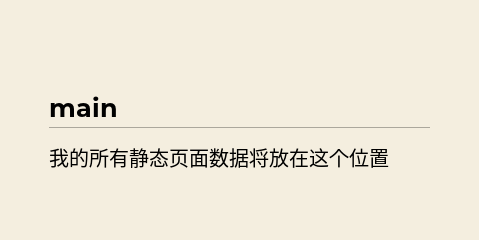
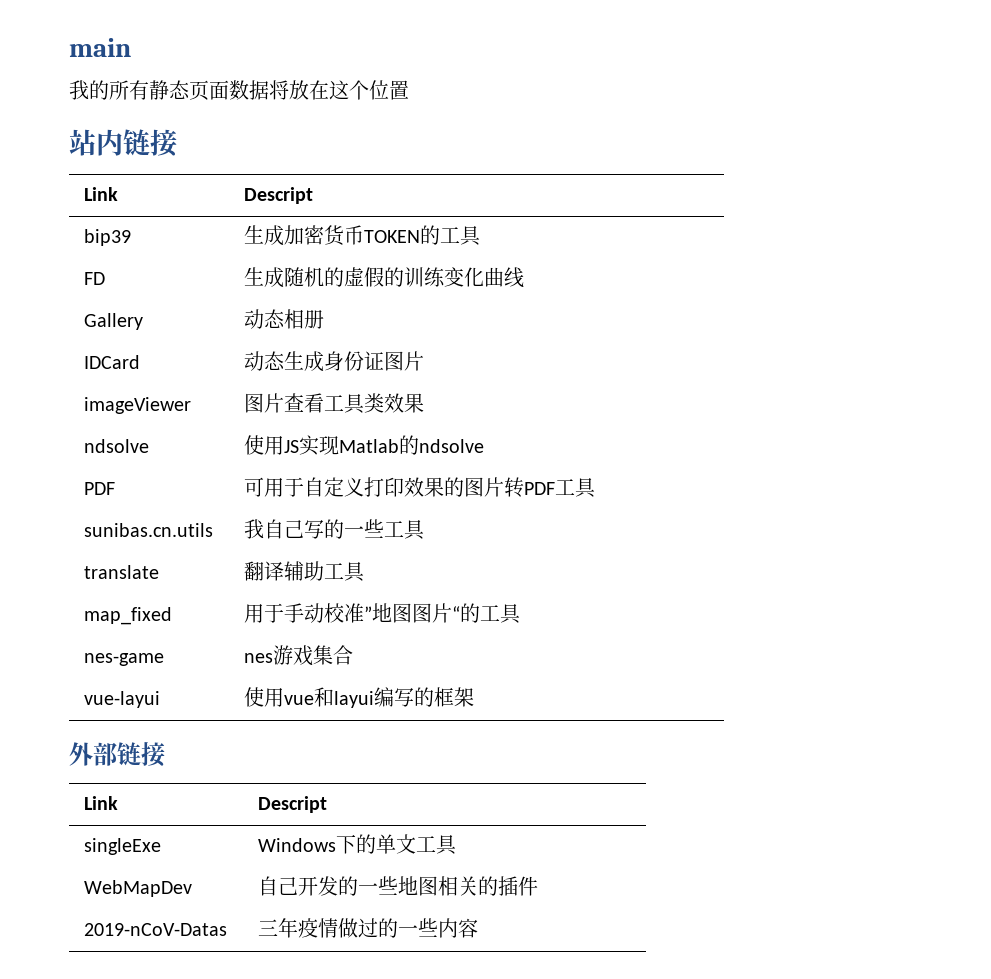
(389, 158) none -> [69,129,177,157] [84,187,119,201] [244,187,314,204] [84,229,132,246] [244,225,482,246] [84,272,106,285] [244,267,525,288] [84,313,144,330] [244,309,325,329] [84,355,141,369] [244,351,425,372] [84,397,192,414] [244,393,425,414] [84,439,150,453] [244,435,485,456] [84,482,116,495] [244,477,597,498] [84,523,214,537] [244,519,426,540] [84,565,160,579] [244,561,366,582] [84,607,173,625] [244,603,522,624] [84,653,165,666] [244,645,354,666] [84,691,161,708] [244,687,475,708] [69,742,165,767] [84,796,119,810] [258,796,328,813] [84,838,162,855] [258,834,458,855] [84,880,193,897] [258,876,539,896] [84,923,228,936] [258,918,479,938] // 站内链接 // Link | Descript // bip39 | 生成加密货币TOKEN的工具 // FD | 生成随机的虚假的训练变化曲线 // Gallery | 动态相册 // IDCard | 动态生成身份证图片 // imageViewer | 图片查看工具类效果 // ndsolve | 使用JS实现Matlab的ndsolve // PDF | 可用于自定义打印效果的图片转PDF工具 // sunibas.cn.utils | 我自己写的一些工具 // translate | 翻译辅助工具 // map_fixed | 用于手动校准”地图图片“的工具 // nes-game | nes游戏集合 // vue-layui | 使用vue和layui编写的框架 // 外部链接 // Link | Descript // singleExe | Windows下的单文工具 // WebMapDev | 自己开发的一些地图相关的插件 // 2019-nCoV-Datas | 三年疫情做过的一些内容

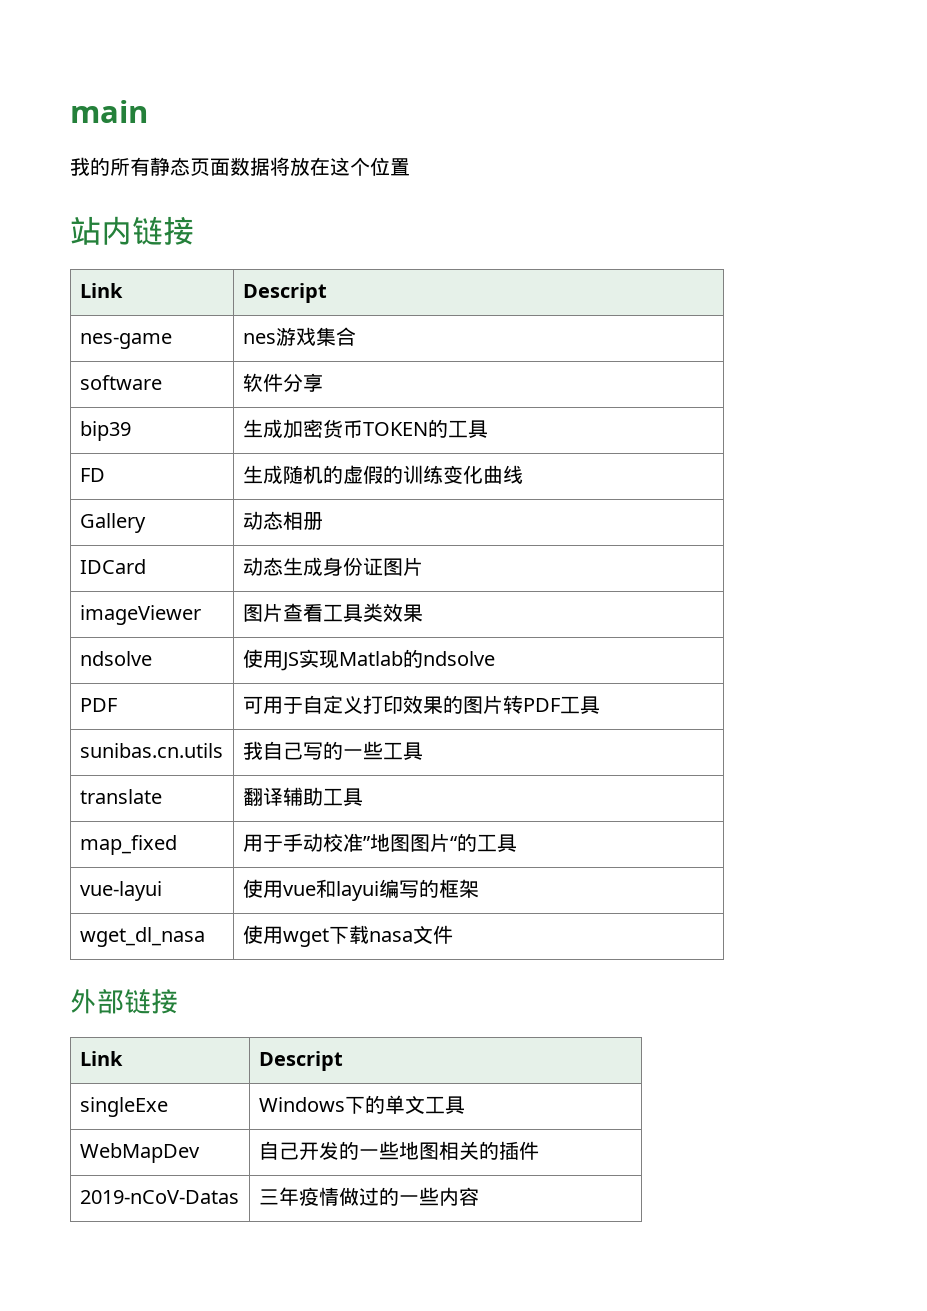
(314, 195) none -> [79,333,172,349] [242,327,356,346] [79,375,162,390] [242,373,323,392] // nes-game | nes游戏集合 // software | 软件分享
[84,653,165,666] [244,645,354,666] // nes-game | nes游戏集合 -> (517, 843) none
(475, 697) none -> [79,927,205,947] [242,925,453,947] // wget_dl_nasa | 使用wget下载nasa文件

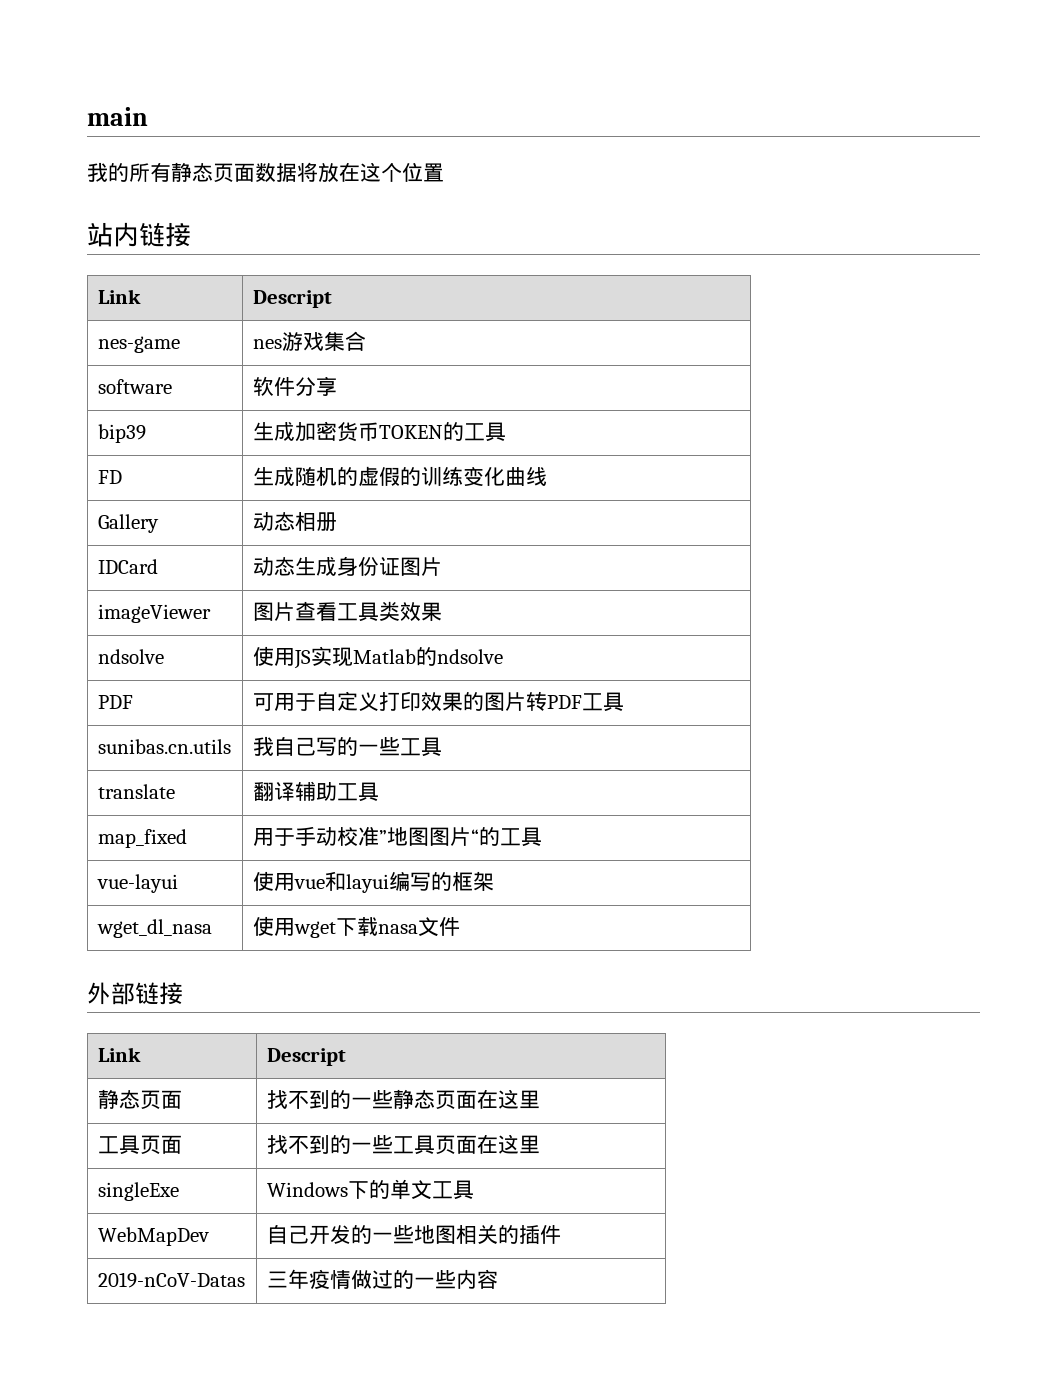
(343, 1061) none -> [97,1089,182,1109] [266,1089,540,1109] [97,1135,182,1155] [266,1134,540,1155] // 静态页面 | 找不到的一些静态页面在这里 // 工具页面 | 找不到的一些工具页面在这里

